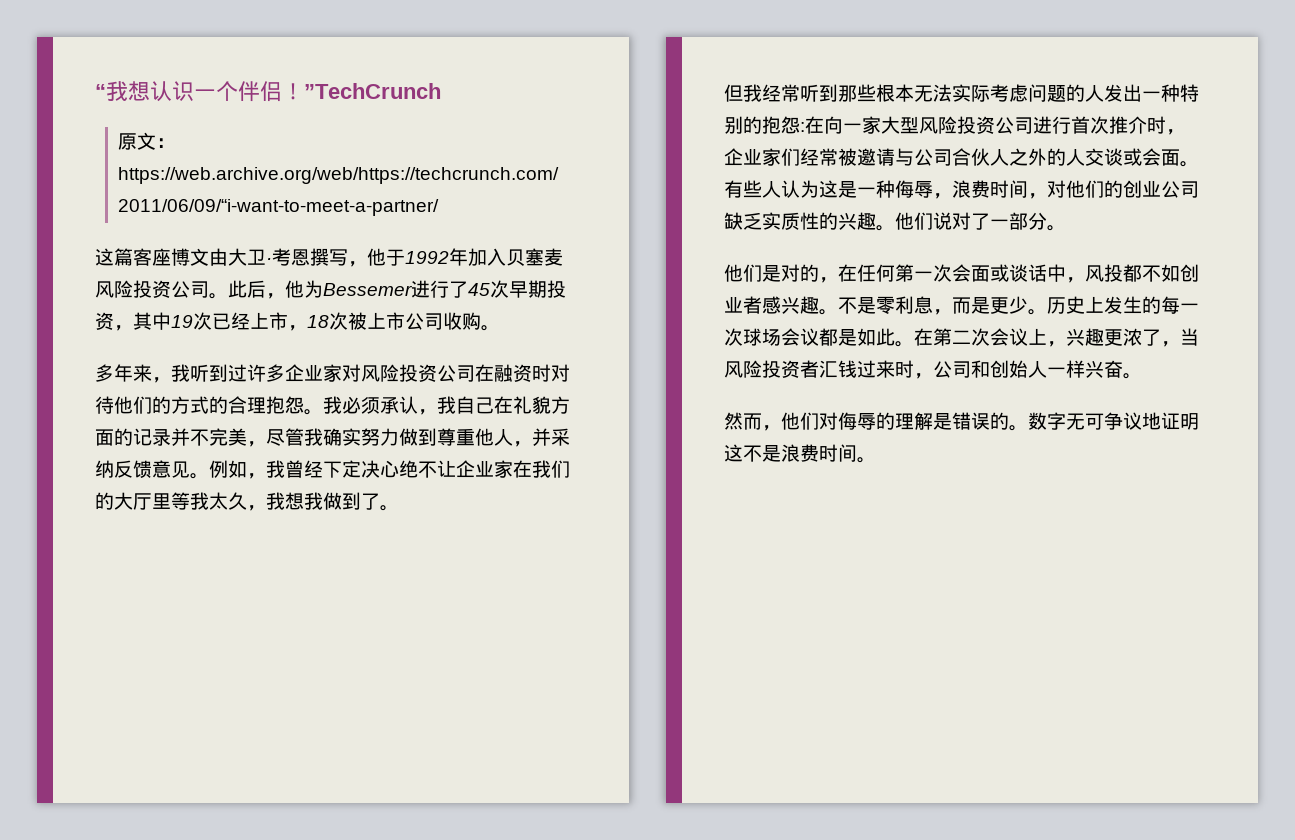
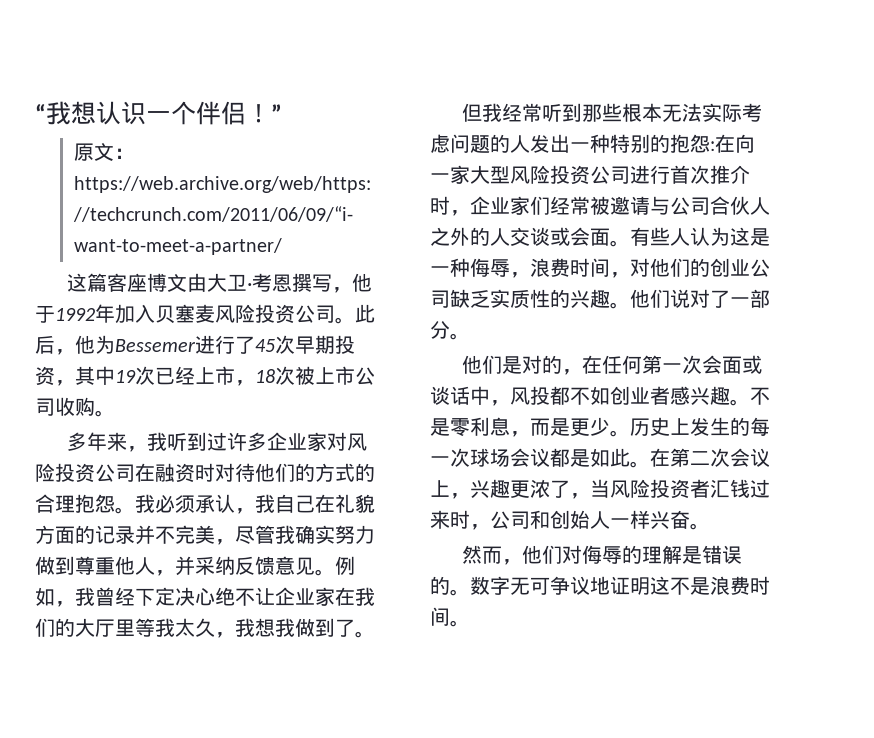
[304,83,441,99] ”TechCrunch -> [271,104,282,122] ”

